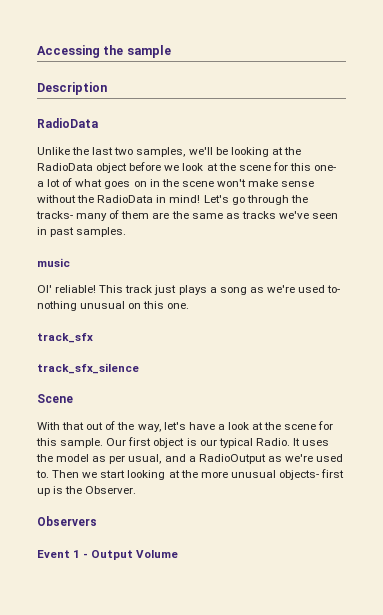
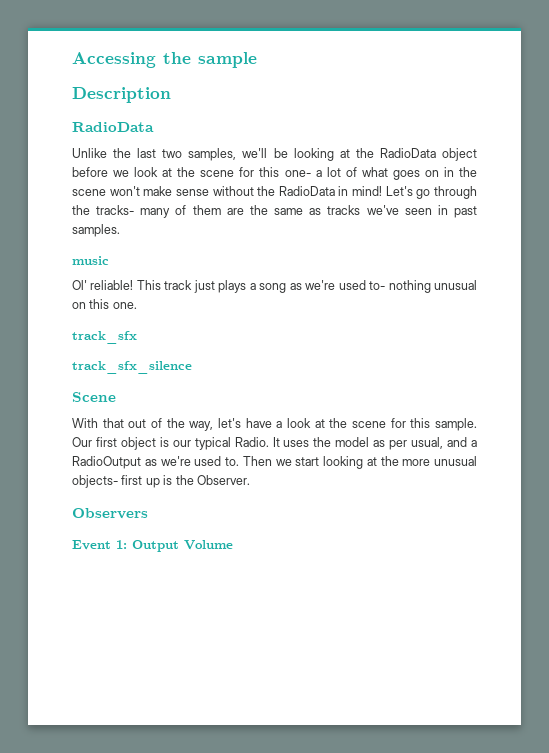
[73,550,89,558] 1 - -> [116,540,127,549] 1:

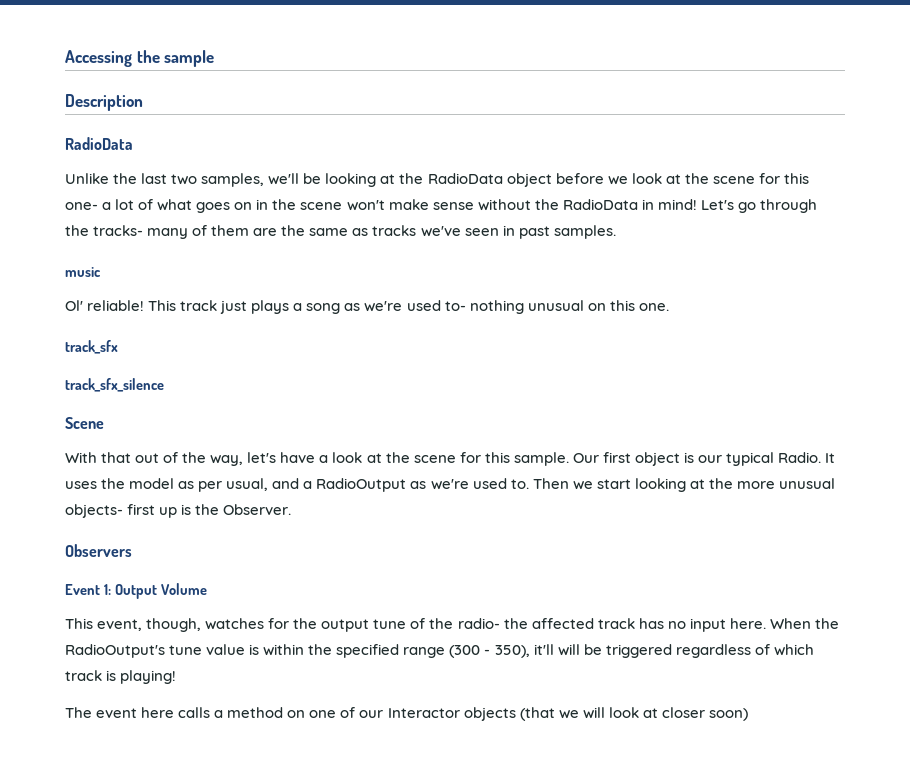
(233, 545) none -> [65,618,839,632] [65,644,814,658] [65,670,177,684] [65,707,748,721] // This event, though, watches for the output tune of the radio- the affected track has no input here. When the RadioOutput's tune value is within the specified range (300 - 350), it'll will be triggered regardless of which track is playing! // The event here calls a method on one of our Interactor objects (that we will look at closer soon)

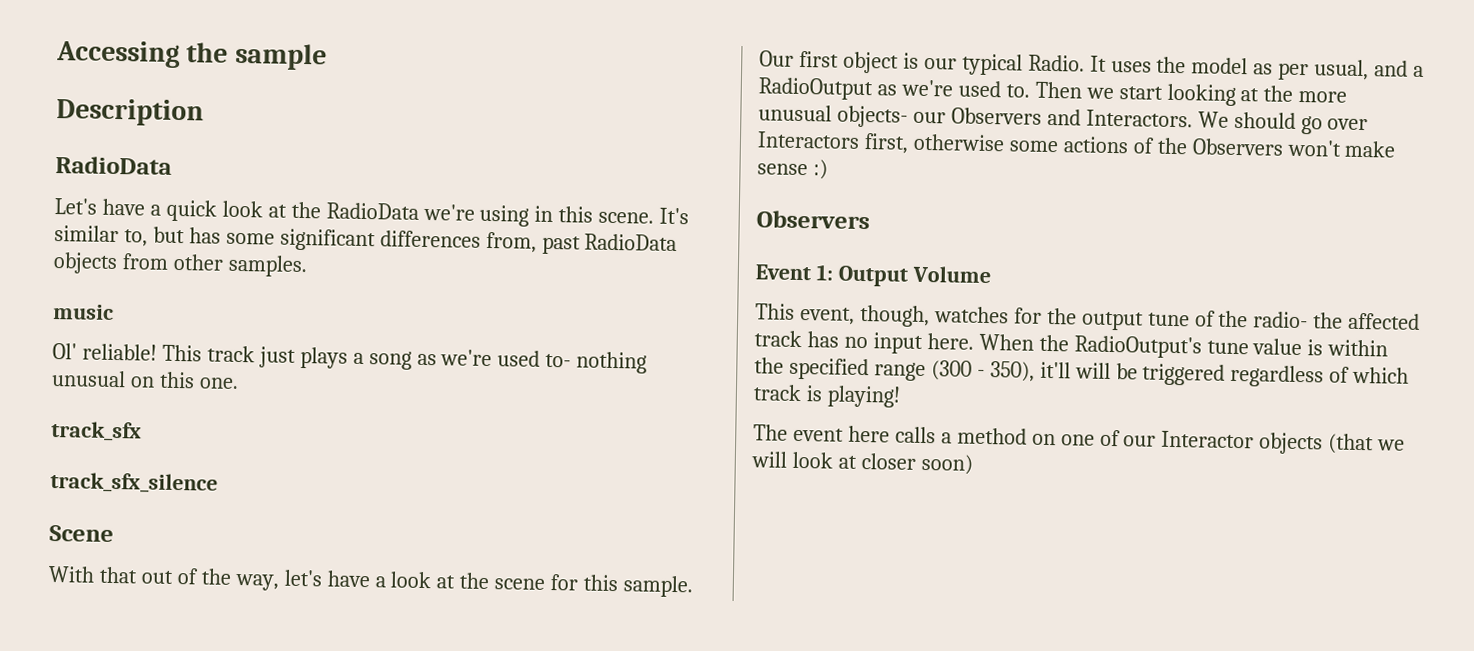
[65,173,809,187] [65,199,817,213] [65,225,550,239] Unlike the last two samples, we'll be looking at the RadioData object before we look at the scene for this one- a lot of what goes on in the scene won't make sense without the RadioData in mind! Let's go through the tracks- many of them are the same as tracks we've seen in past -> [54,198,690,227] [54,225,678,255] [53,252,224,275] Let's have a quick look at the RadioData we're using in this scene. It's similar to, but has some significant differences from, past RadioData objects from other
[127,504,292,518] first up is the Observer. -> [912,107,1369,135] [757,131,1397,158] [757,159,828,180] our Observers and Interactors. We should go over Interactors first, otherwise some actions of the Observers won't make sense :)

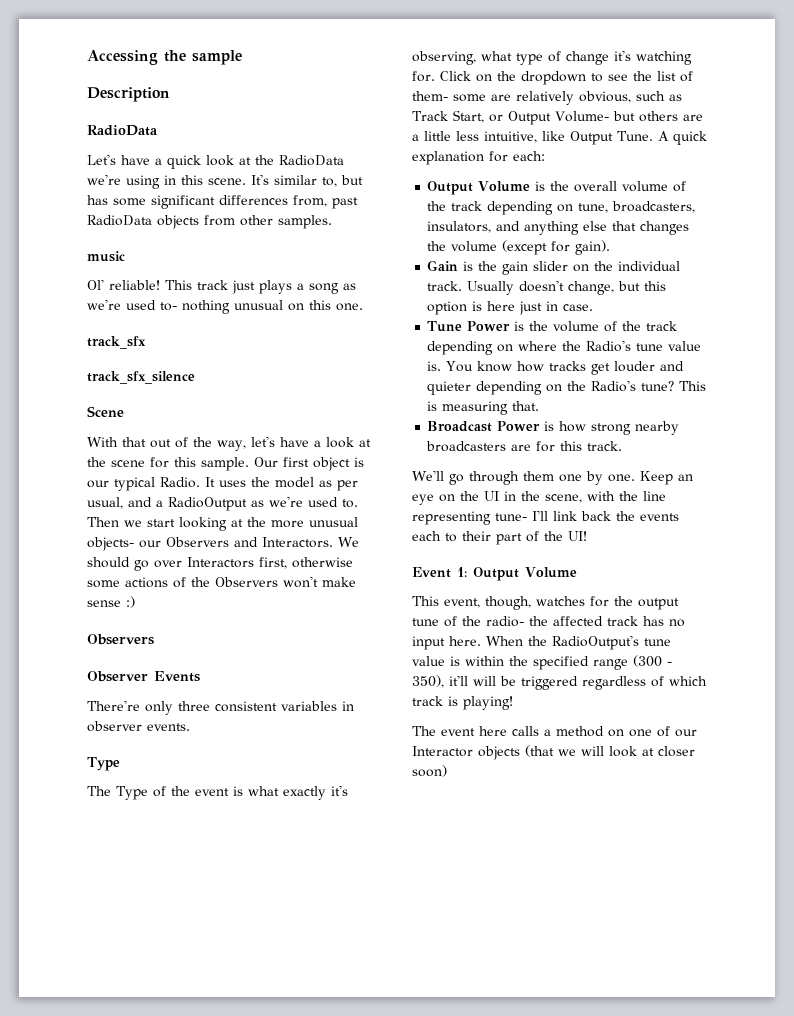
(870, 220) none -> [87,671,200,682] [87,700,354,715] [87,721,190,732] [87,757,120,771] [87,785,348,800] [412,50,692,65] [412,71,693,85] [412,91,682,105] [412,110,703,125] [412,131,707,145] [412,151,545,165] [427,181,687,195] [427,201,696,215] [427,221,690,235] [427,240,611,255] [427,260,681,275] [427,280,667,295] [427,301,594,315] [427,321,678,332] [427,340,702,355] [427,361,685,375] [427,380,707,395] [427,401,540,415] [427,421,680,435] [426,441,623,452] [412,470,693,485] [412,491,666,505] [412,510,679,525] [412,531,587,545] // Observer Events // There're only three consistent variables in observer events. // Type // The Type of the event is what exactly it's observing, what type of change it's watching for. Click on the dropdown to see the list of them- some are relatively obvious, such as Track Start, or Output Volume- but others are a little less intuitive, like Output Tune. A quick explanation for each: // Output Volume is the overall volume of the track depending on tune, broadcasters, insulators, and anything else that changes the volume (except for gain). // Gain is the gain slider on the individual track. Usually doesn't change, but this option is here just in case. // Tune Power is the volume of the track depending on where the Radio's tune value is. You know how tracks get louder and quieter depending on the Radio's tune? This is measuring that. // Broadcast Power is how strong nearby broadcasters are for this track. // We'll go through them one by one. Keep an eye on the UI in the scene, with the line representing tune- I'll link back the events each to their part of the UI!

